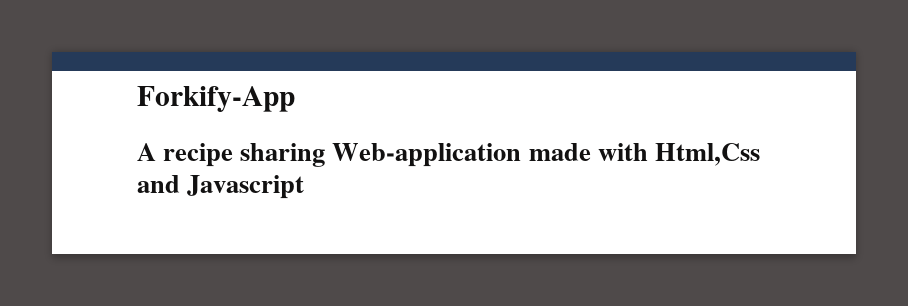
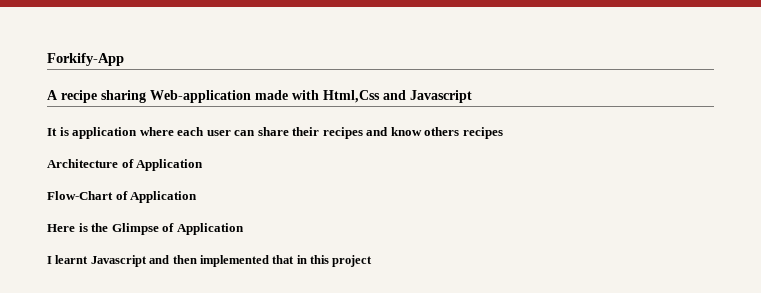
(305, 187) none -> [47,127,503,139] [47,159,204,171] [47,191,198,203] [47,223,244,235] [47,255,373,267] // It is application where each user can share their recipes and know others recipes // Architecture of Application // Flow-Chart of Application // Here is the Glimpse of Application // I learnt Javascript and then implemented that in this project

